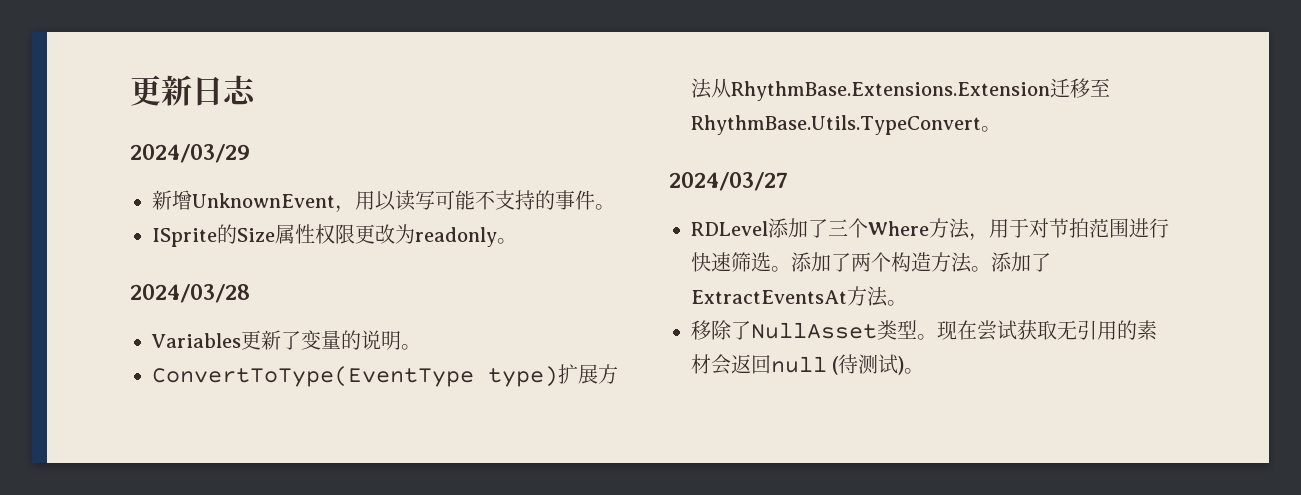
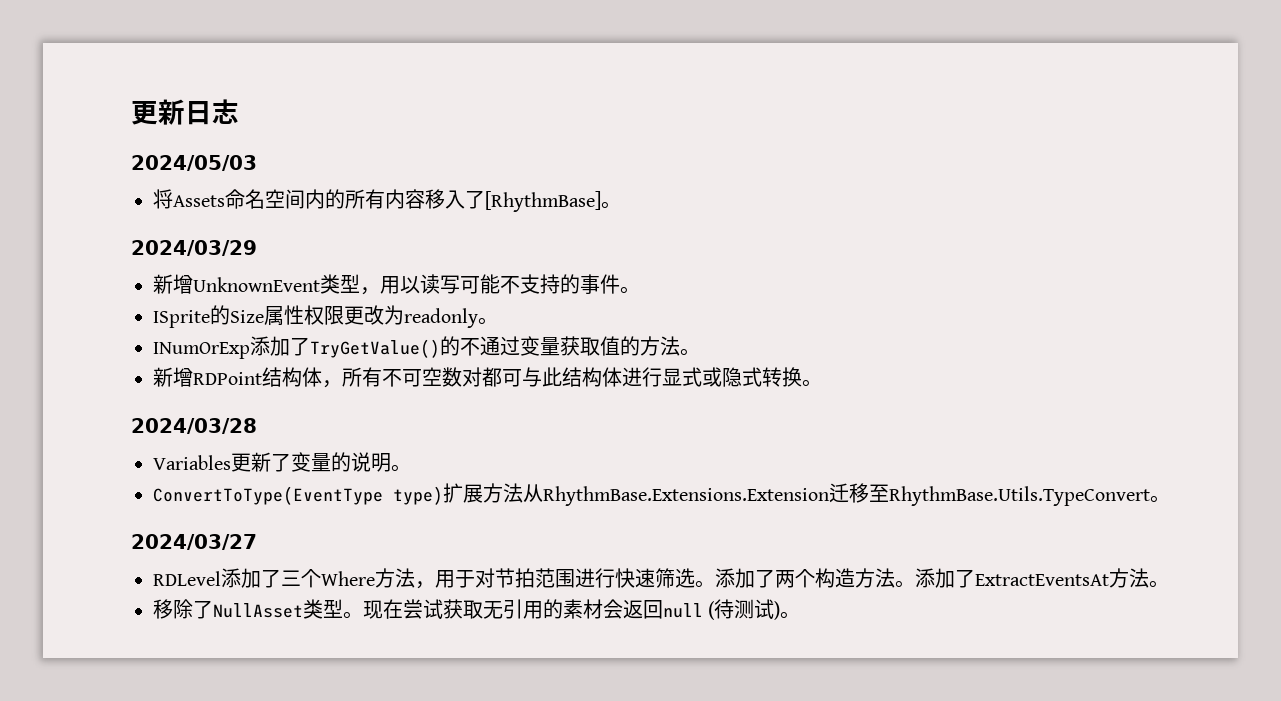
(257, 90) none -> [131,155,257,171] [153,189,621,212] // 2024/05/03 // 将Assets命名空间内的所有内容移入了[RhythmBase]。
(335, 200) none -> [320,274,360,294] 类型
(517, 241) none -> [153,336,700,359] [153,367,822,388] // INumOrExp添加了TryGetValue()的不通过变量获取值的方法。 // 新增RDPoint结构体，所有不可空数对都可与此结构体进行显式或隐式转换。

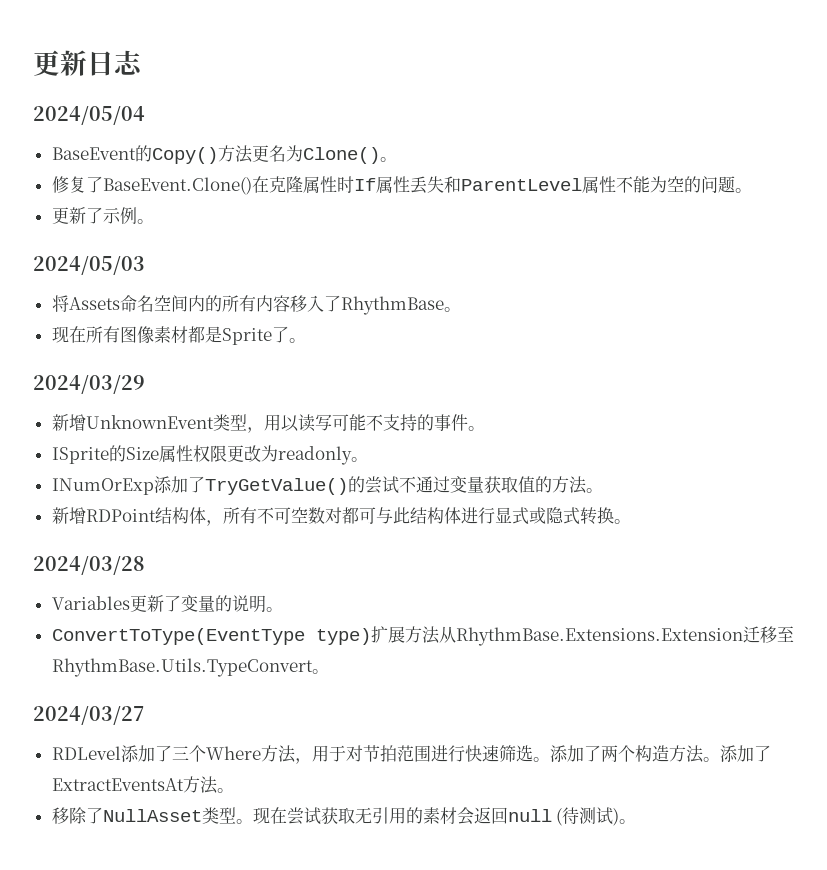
(239, 111) none -> [33,106,145,125] [51,145,397,164] [51,176,752,195] [51,207,154,224] // 2024/05/04 // BaseEvent的Copy()方法更名为Clone()。 // 修复了BaseEvent.Clone()在克隆属性时If属性丢失和ParentLevel属性不能为空的问题。 // 更新了示例。
[485,191,601,212] [RhythmBase] -> [340,296,461,315] [51,326,289,345] RhythmBase。 // 现在所有图像素材都是Sprite了
(460, 346) none -> [364,476,399,494] 尝试

